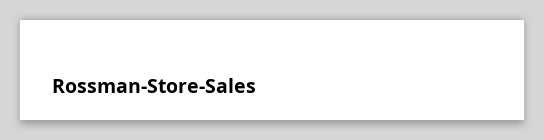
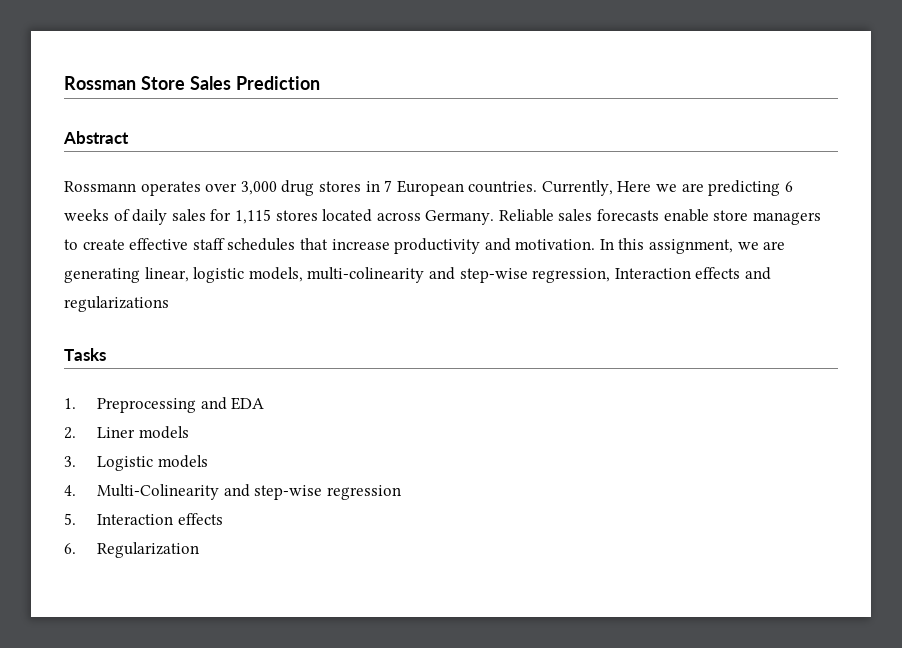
[52,78,256,93] Rossman-Store-Sales -> [64,76,320,90] [63,131,129,144] [64,180,793,196] [64,209,821,225] [64,238,786,254] [64,267,771,283] [64,296,169,312] [64,348,106,361] [64,397,265,413] [64,426,189,439] [64,455,208,471] [64,484,401,500] [64,513,223,525] [64,542,200,558] Rossman Store Sales Prediction // Abstract // Rossmann operates over 3,000 drug stores in 7 European countries. Currently, Here we are predicting 6 weeks of daily sales for 1,115 stores located across Germany. Reliable sales forecasts enable store managers to create effective staff schedules that increase productivity and motivation. In this assignment, we are generating linear, logistic models, multi-colinearity and step-wise regression, Interaction effects and regularizations // Tasks // 1. Preprocessing and EDA // 2. Liner models // 3. Logistic models // 4. Multi-Colinearity and step-wise regression // 5. Interaction effects // 6. Regularization

